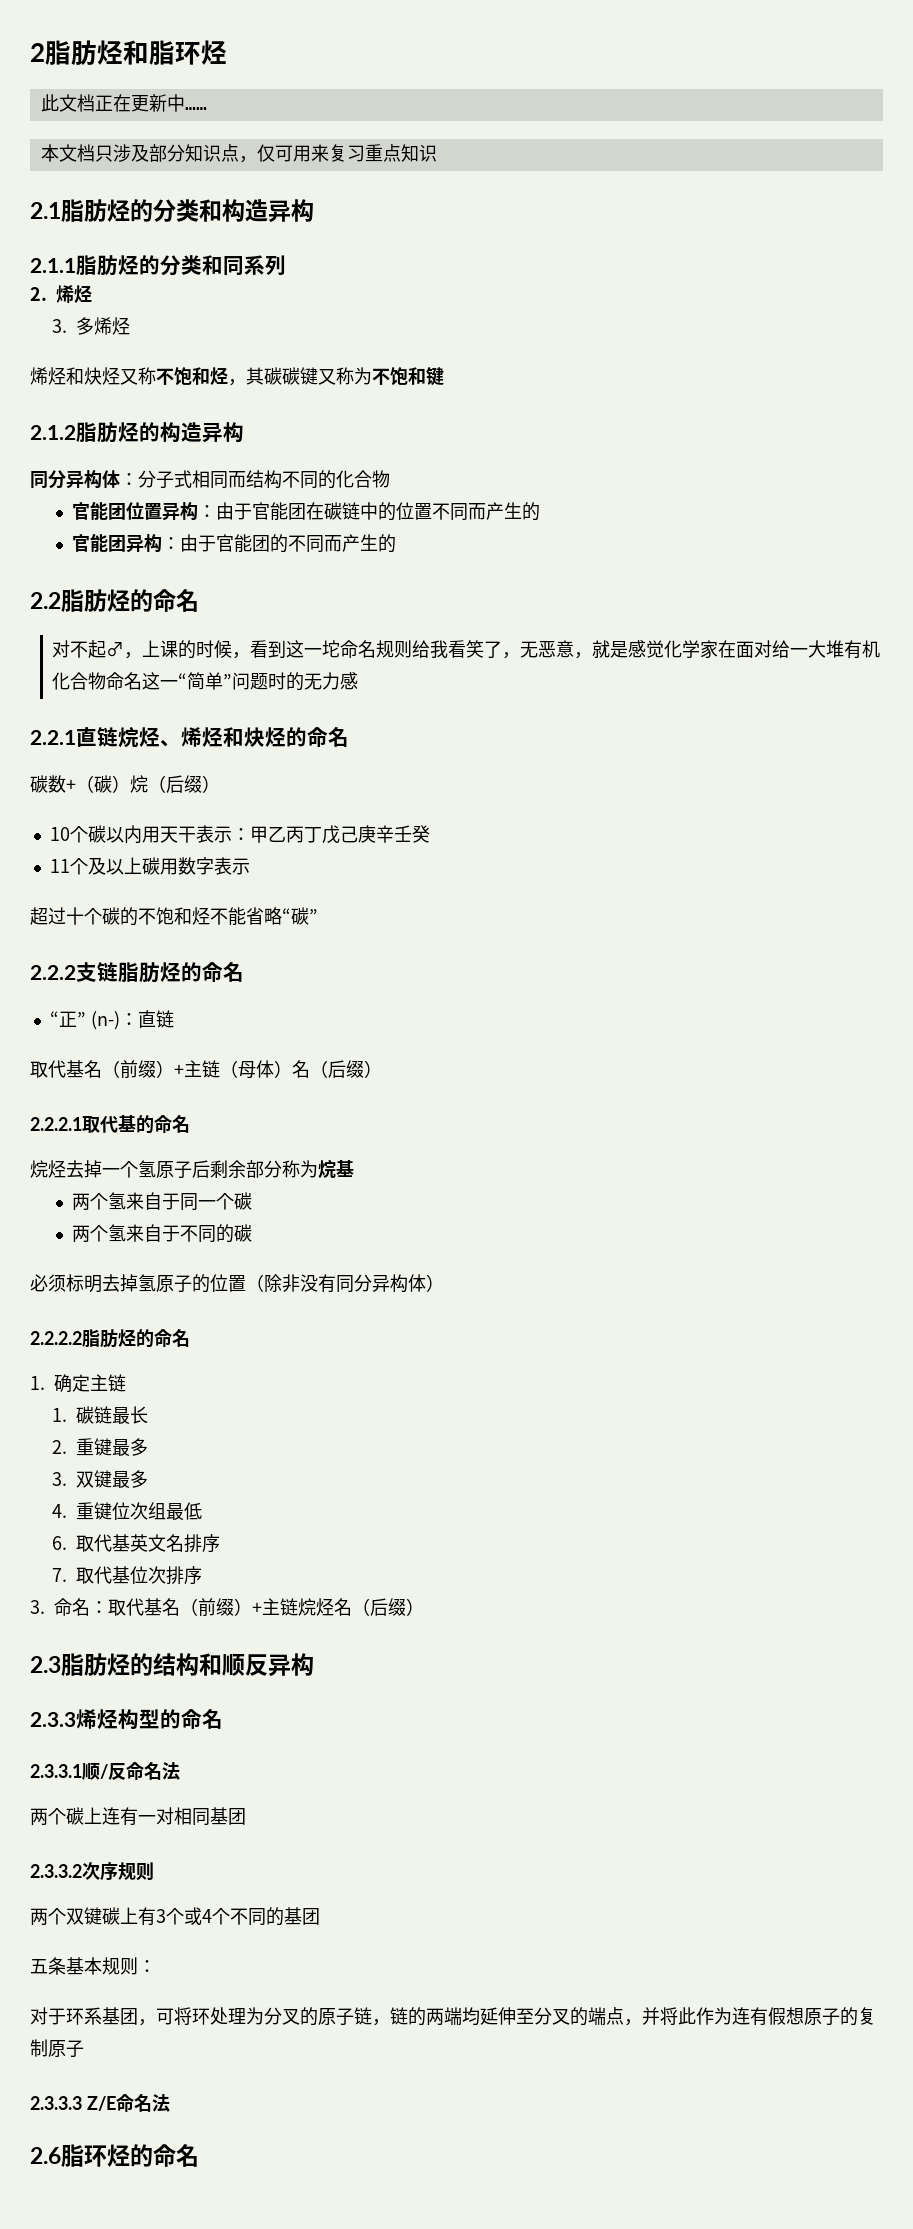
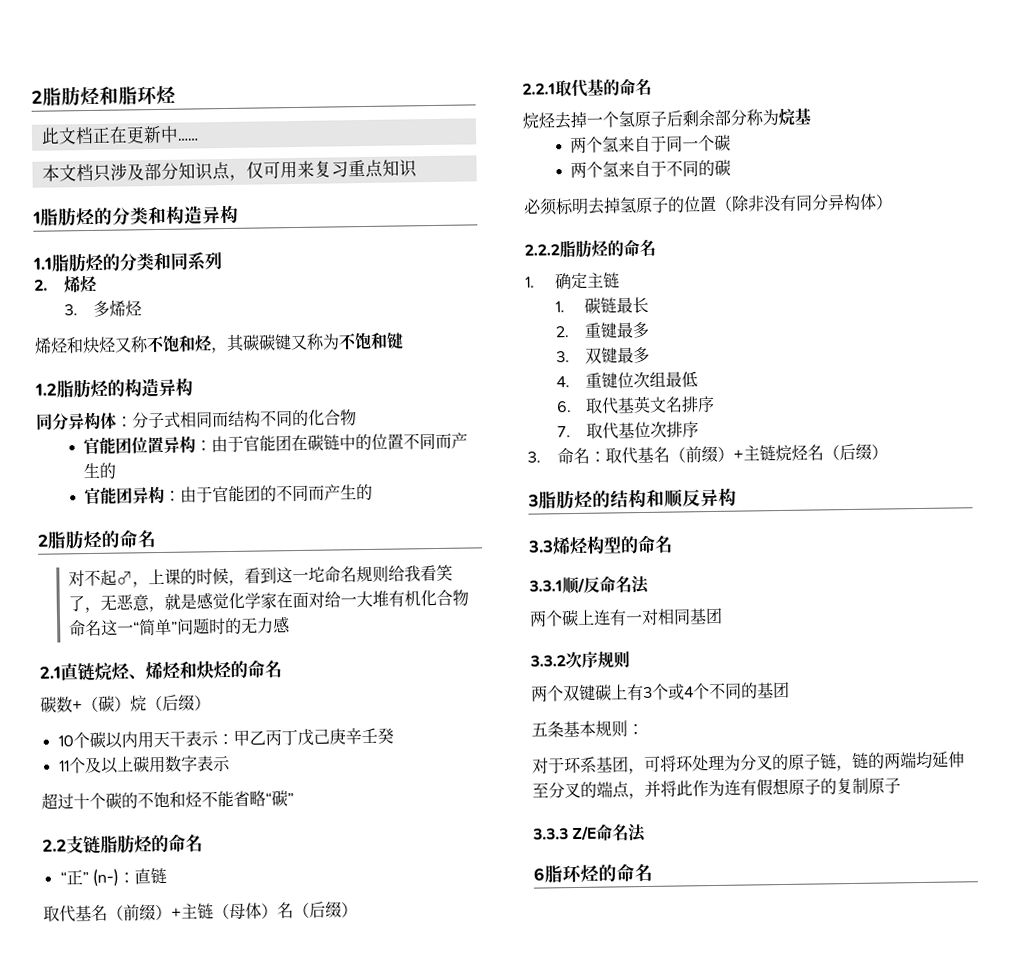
[30,202,61,219] 2.1 -> [32,211,41,224] 1
[30,258,76,273] 2.1.1 -> [32,257,52,270] 1.1
[30,425,76,440] 2.1.2 -> [34,383,57,396] 1.2
[30,592,61,609] 2.2 -> [37,534,48,547] 2
[30,730,76,745] 2.2.1 -> [39,666,61,679] 2.1
[30,965,76,980] 2.2.2 -> [42,839,67,852] 2.2
[30,1117,82,1131] 2.2.2.1 -> [522,83,556,95] 2.2.1
[30,1331,82,1345] 2.2.2.2 -> [524,244,560,256] 2.2.2
[30,1656,61,1673] 2.3 -> [527,494,539,507] 3
[30,1712,76,1727] 2.3.3 -> [527,540,554,553] 3.3
[30,1764,82,1778] 2.3.3.1 -> [528,580,563,592] 3.3.1
[30,1864,82,1878] 2.3.3.2 -> [529,655,566,667] 3.3.2
[30,2096,82,2110] 2.3.3.3 -> [532,828,569,840] 3.3.3
[30,2147,61,2164] 2.6 -> [533,867,545,881] 6

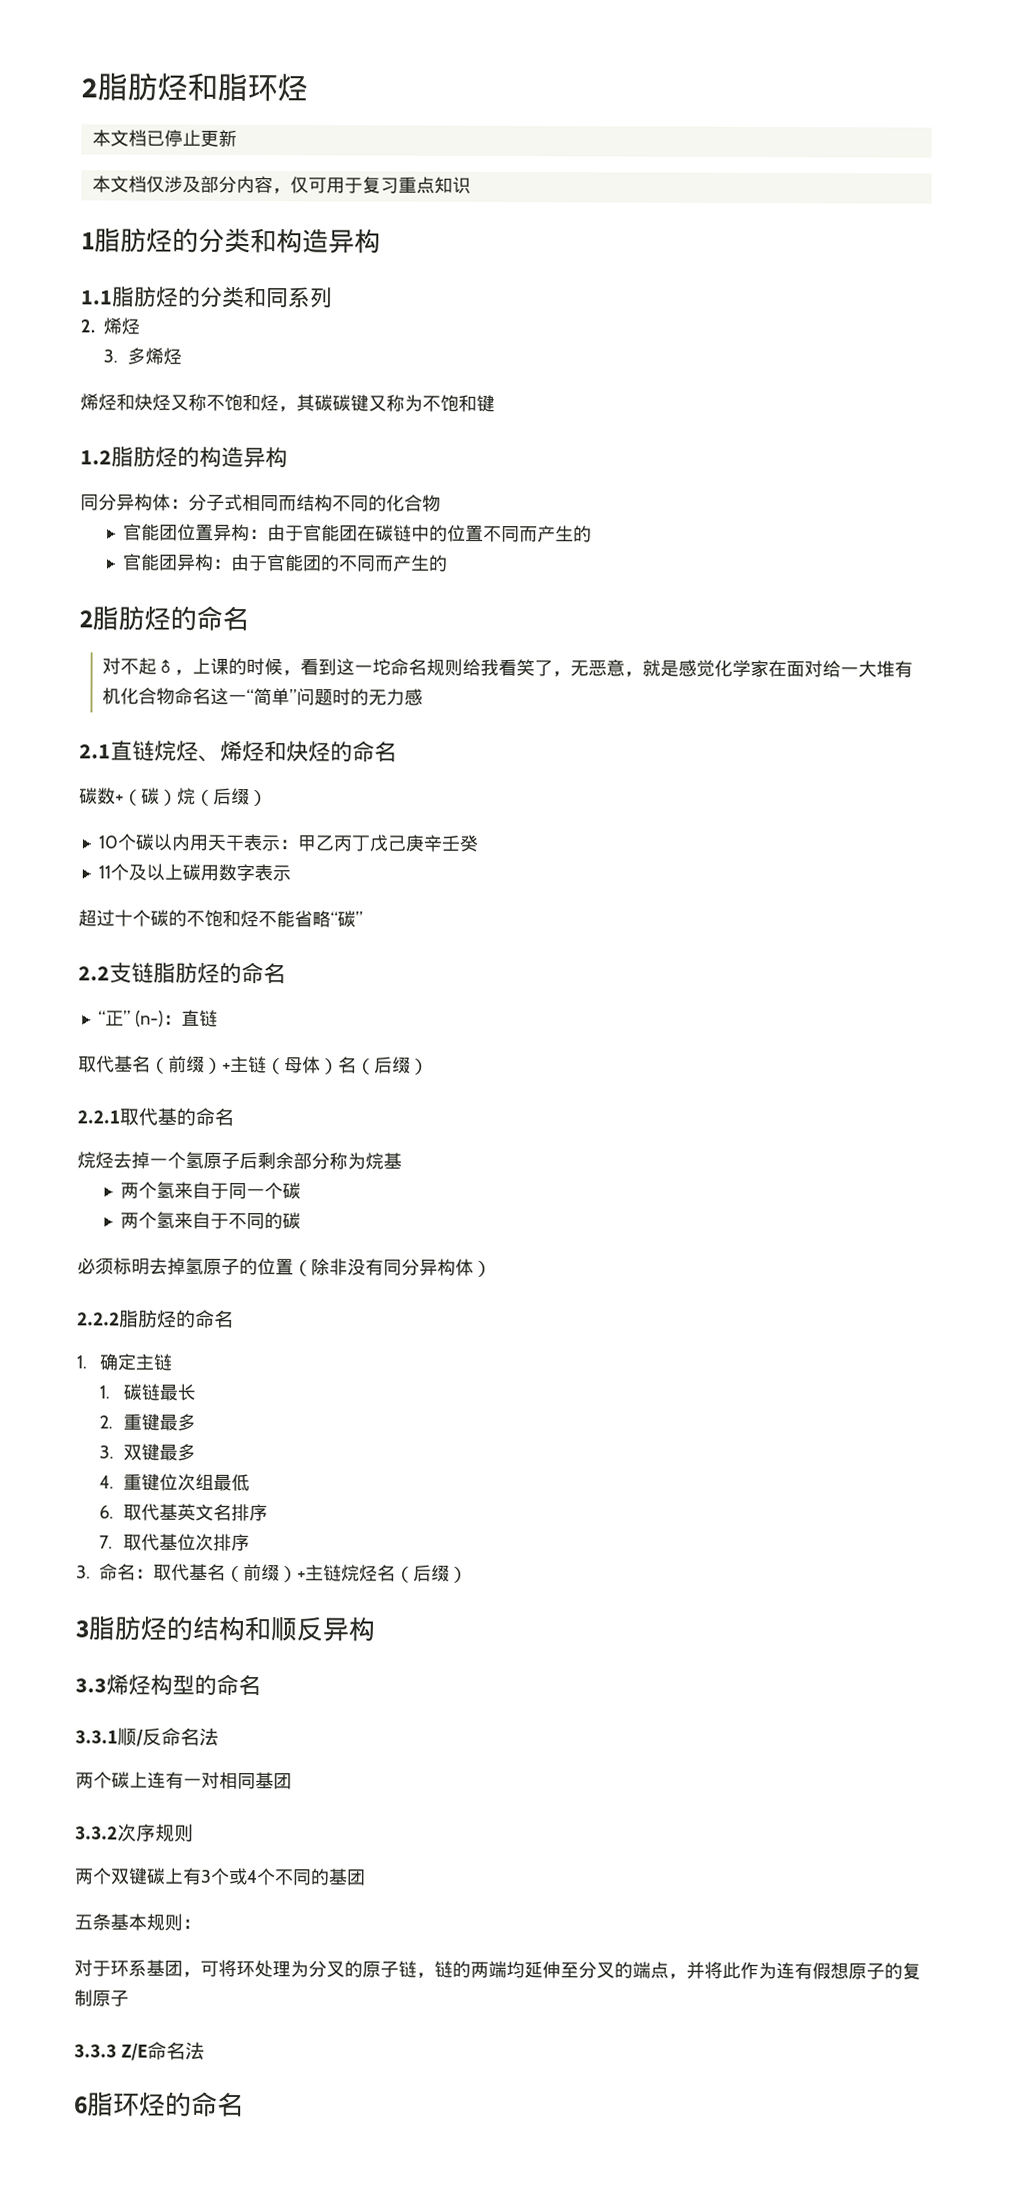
[40,126,128,145] 此文档正在 -> [91,129,201,147] 本文档已停止
[159,125,199,143] [41,163,111,182] 中…… // 本文档只 -> [91,175,165,193] // 本文档仅
[177,161,230,181] 知识点 -> [235,175,273,194] 内容
[296,160,315,178] 来 -> [343,177,363,194] 于

